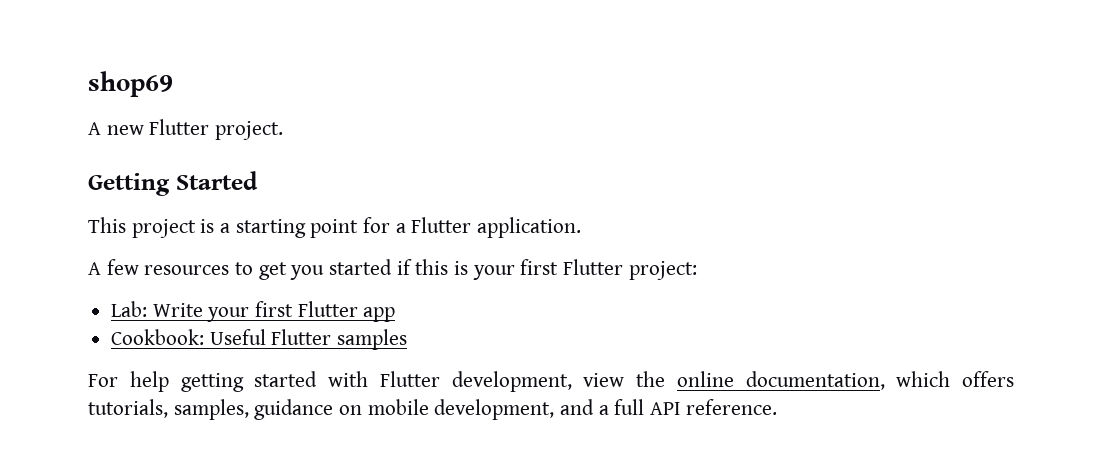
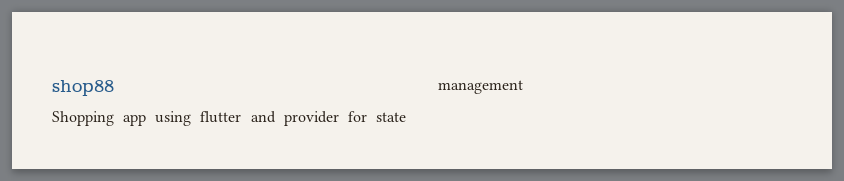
[88,71,173,97] [88,119,284,140] [88,171,258,196] [88,217,582,238] [88,259,697,280] [111,301,396,322] [111,329,408,350] [88,371,1014,392] [88,399,777,420] shop69 // A new Flutter project. // Getting Started // This project is a starting point for a Flutter application. // A few resources to get you started if this is your first Flutter project: // Lab: Write your first Flutter app // Cookbook: Useful Flutter samples // For help getting started with Flutter development, view the online documentation, which offers tutorials, samples, guidance on mobile development, and a full API reference. -> [52,80,114,96] [52,111,406,126] [438,80,523,94] shop88 // Shopping app using flutter and provider for state management

